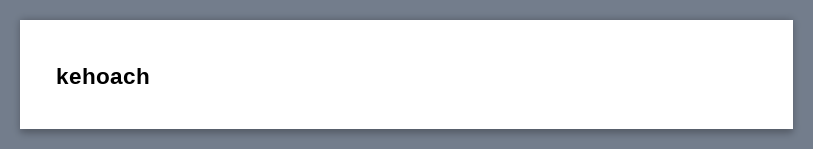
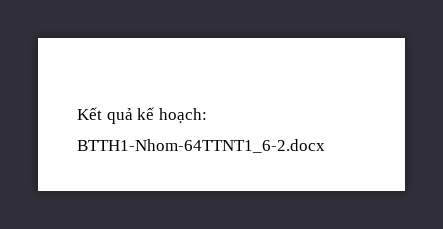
[56,68,150,84] kehoach -> [77,107,207,124] [77,139,325,153] Kết quả kế hoạch: // BTTH1-Nhom-64TTNT1_6-2.docx

